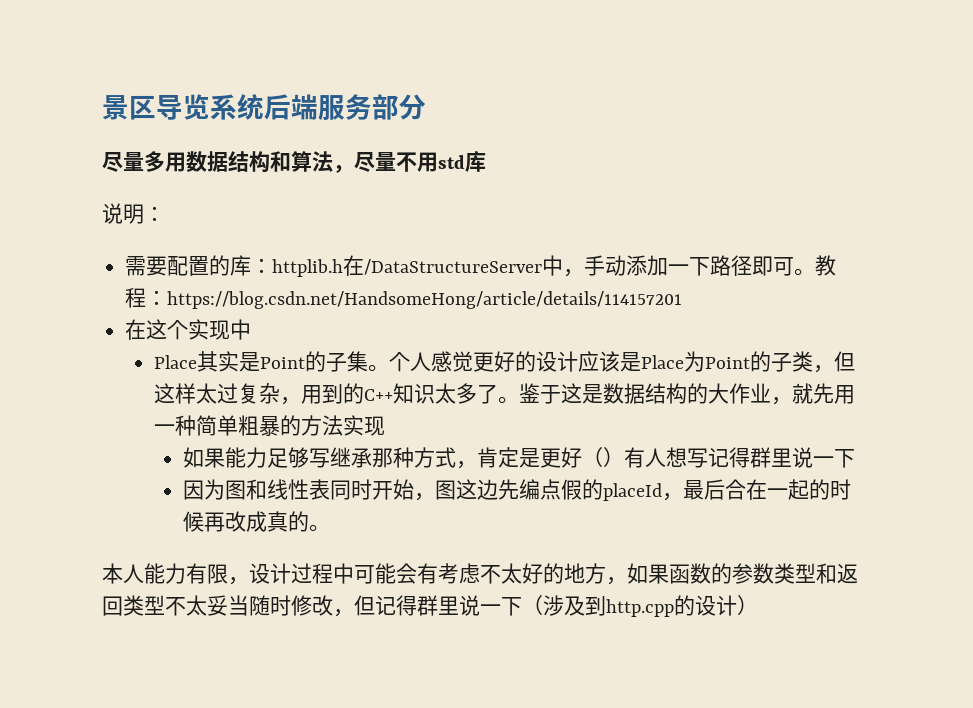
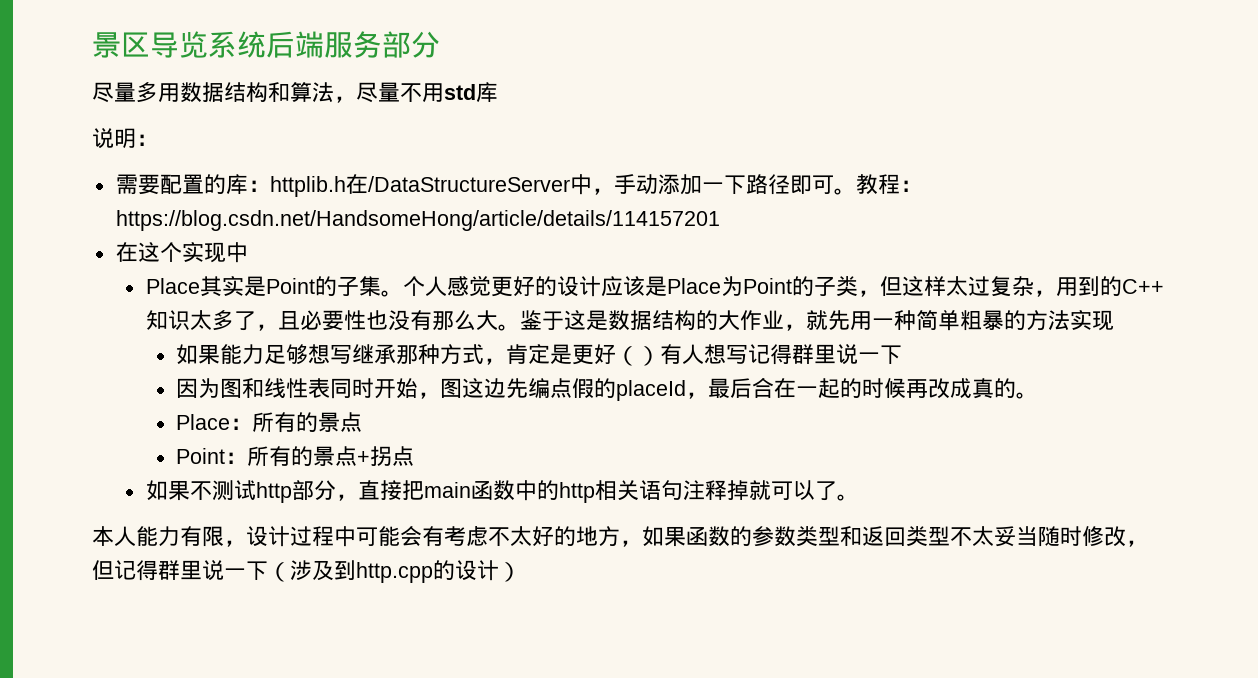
(499, 394) none -> [255,310,498,331] ，且必要性也没有那么大
(310, 457) none -> [307,344,330,364] 想
(331, 528) none -> [175,412,362,433] [175,446,414,467] [145,480,859,503] // Place：所有的景点 // Point：所有的景点+拐点 // 如果不测试http部分，直接把main函数中的http相关语句注释掉就可以了。

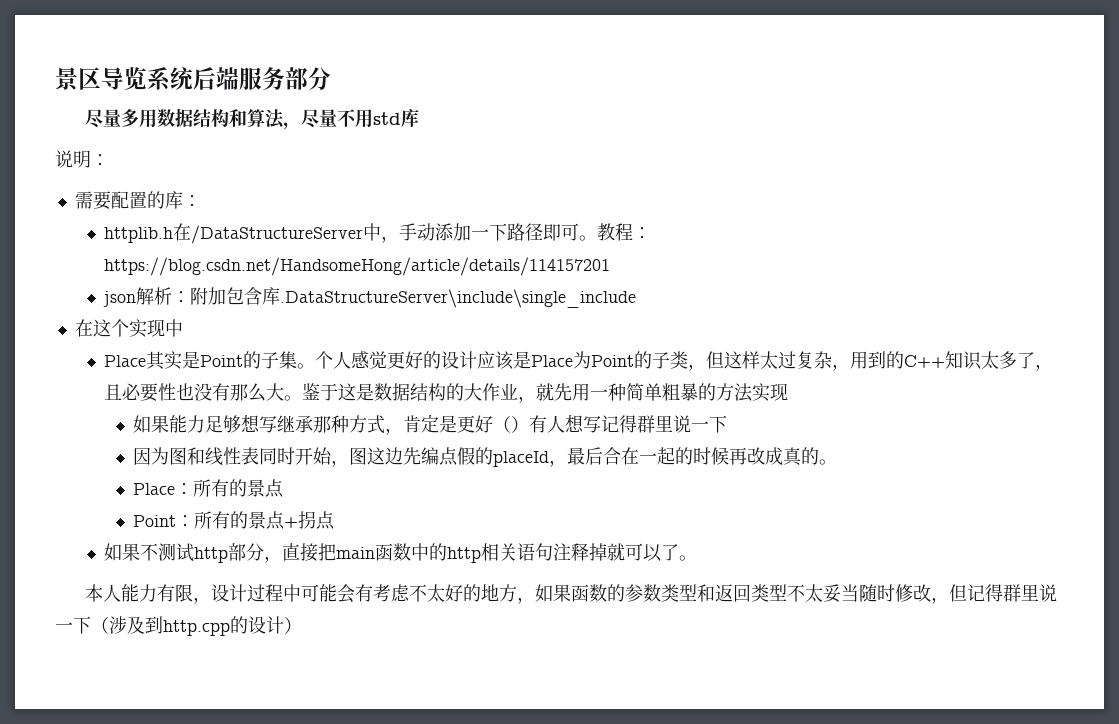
(270, 186) none -> (201, 201) //
(720, 220) none -> [103,287,637,308] // json解析：附加包含库.DataStructureServer\include\single_include

